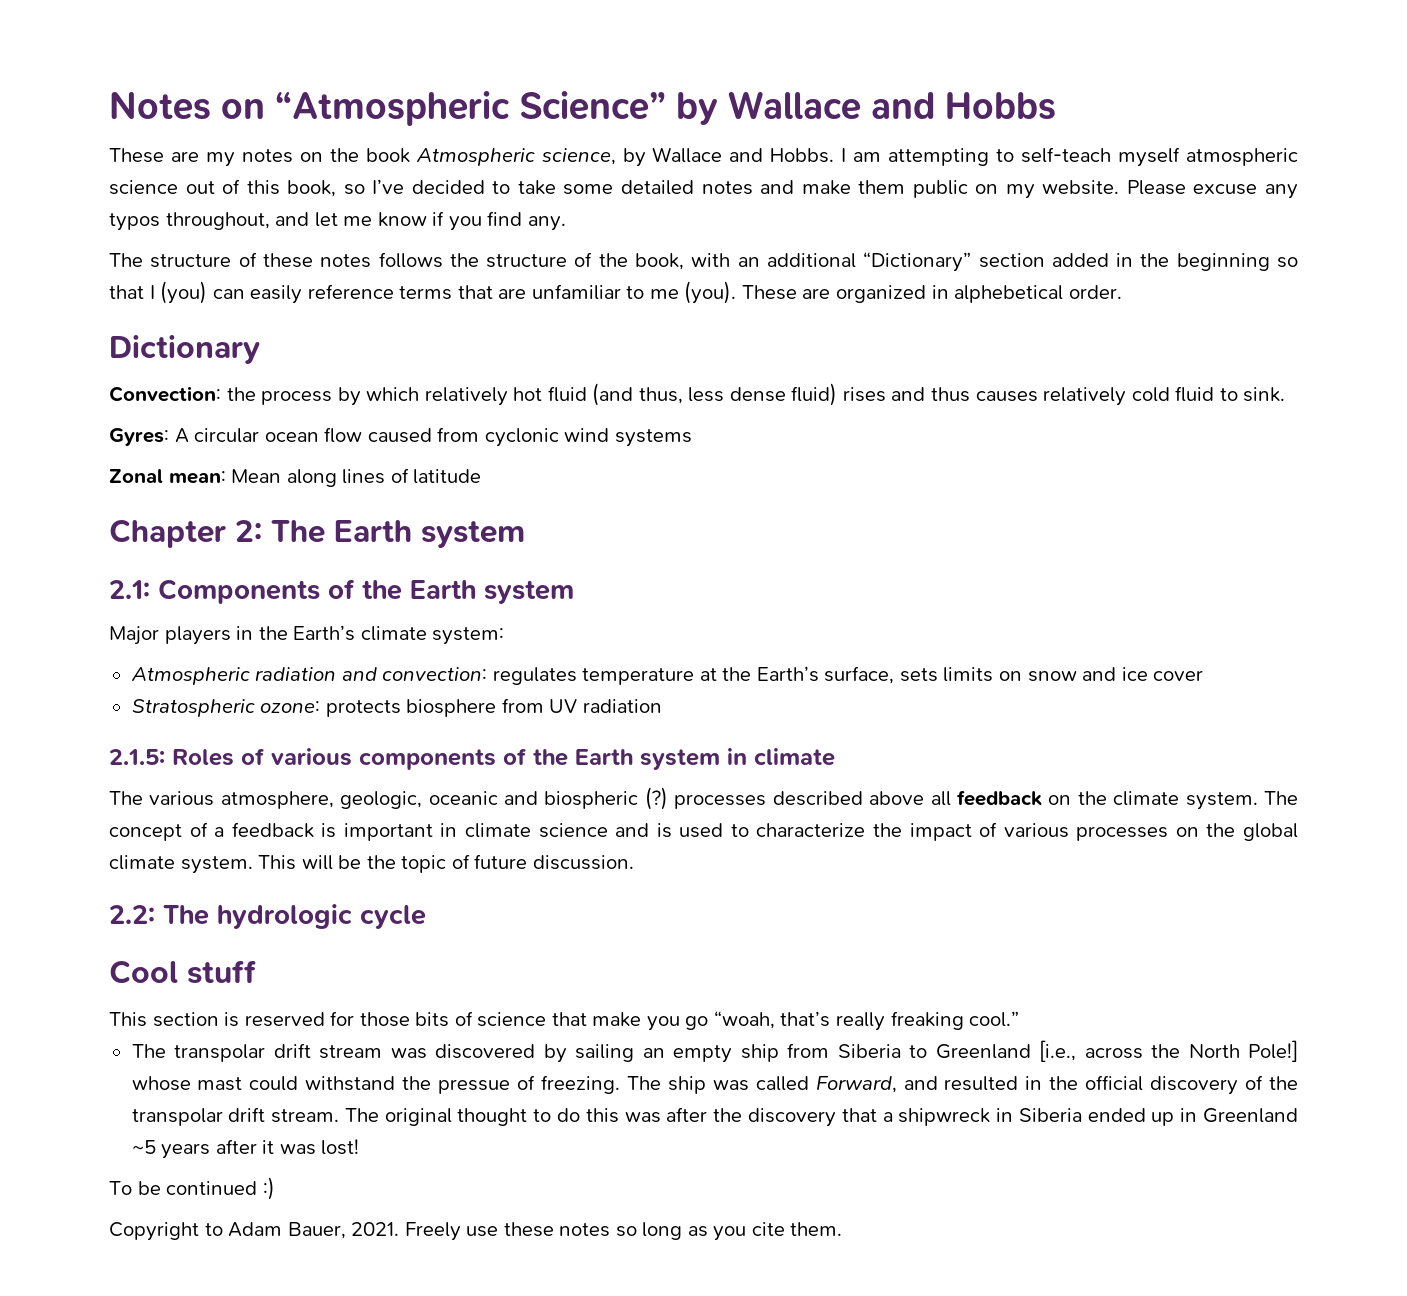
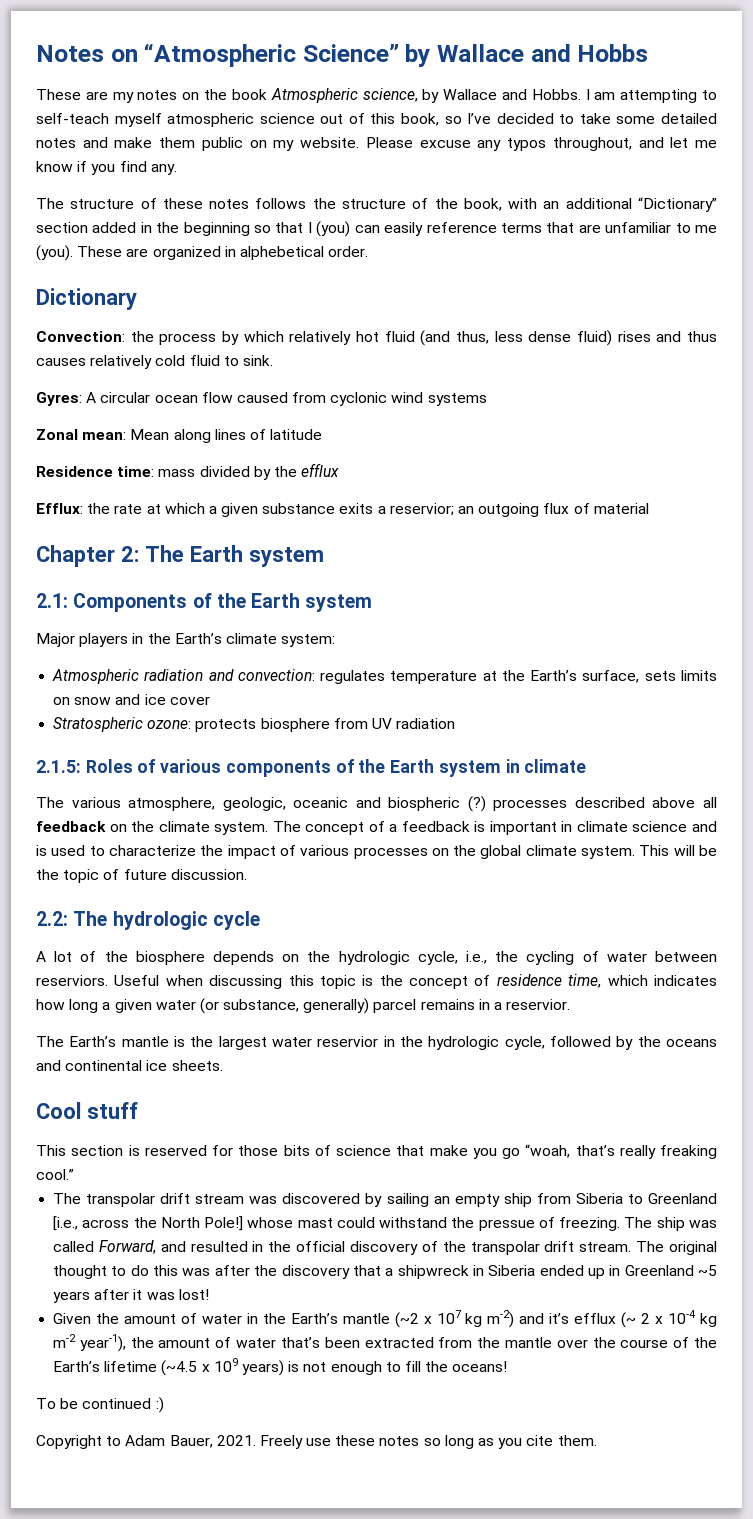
(482, 476) none -> [36,463,340,480] [36,503,649,517] // Residence time: mass divided by the efflux // Efflux: the rate at which a given substance exits a reservior; an outgoing flux of material
(426, 917) none -> [36,951,717,965] [36,974,717,989] [36,998,571,1014] [36,1036,718,1050] [36,1060,223,1071] // A lot of the biosphere depends on the hydrologic cycle, i.e., the cycling of water between reserviors. Useful when discussing this topic is the concept of residence time, which indicates how long a given water (or substance, generally) parcel remains in a reservior. // The Earth’s mantle is the largest water reservior in the hydrologic cycle, followed by the oceans and continental ice sheets.
(360, 1147) none -> [53,1310,718,1328] [53,1334,718,1352] [53,1358,508,1376] // Given the amount of water in the Earth’s mantle (~2 x 107 kg m-2) and it’s efflux (~ 2 x 10-4 kg m-2 year-1), the amount of water that’s been extracted from the mantle over the course of the Earth’s lifetime (~4.5 x 109 years) is not enough to fill the oceans!

